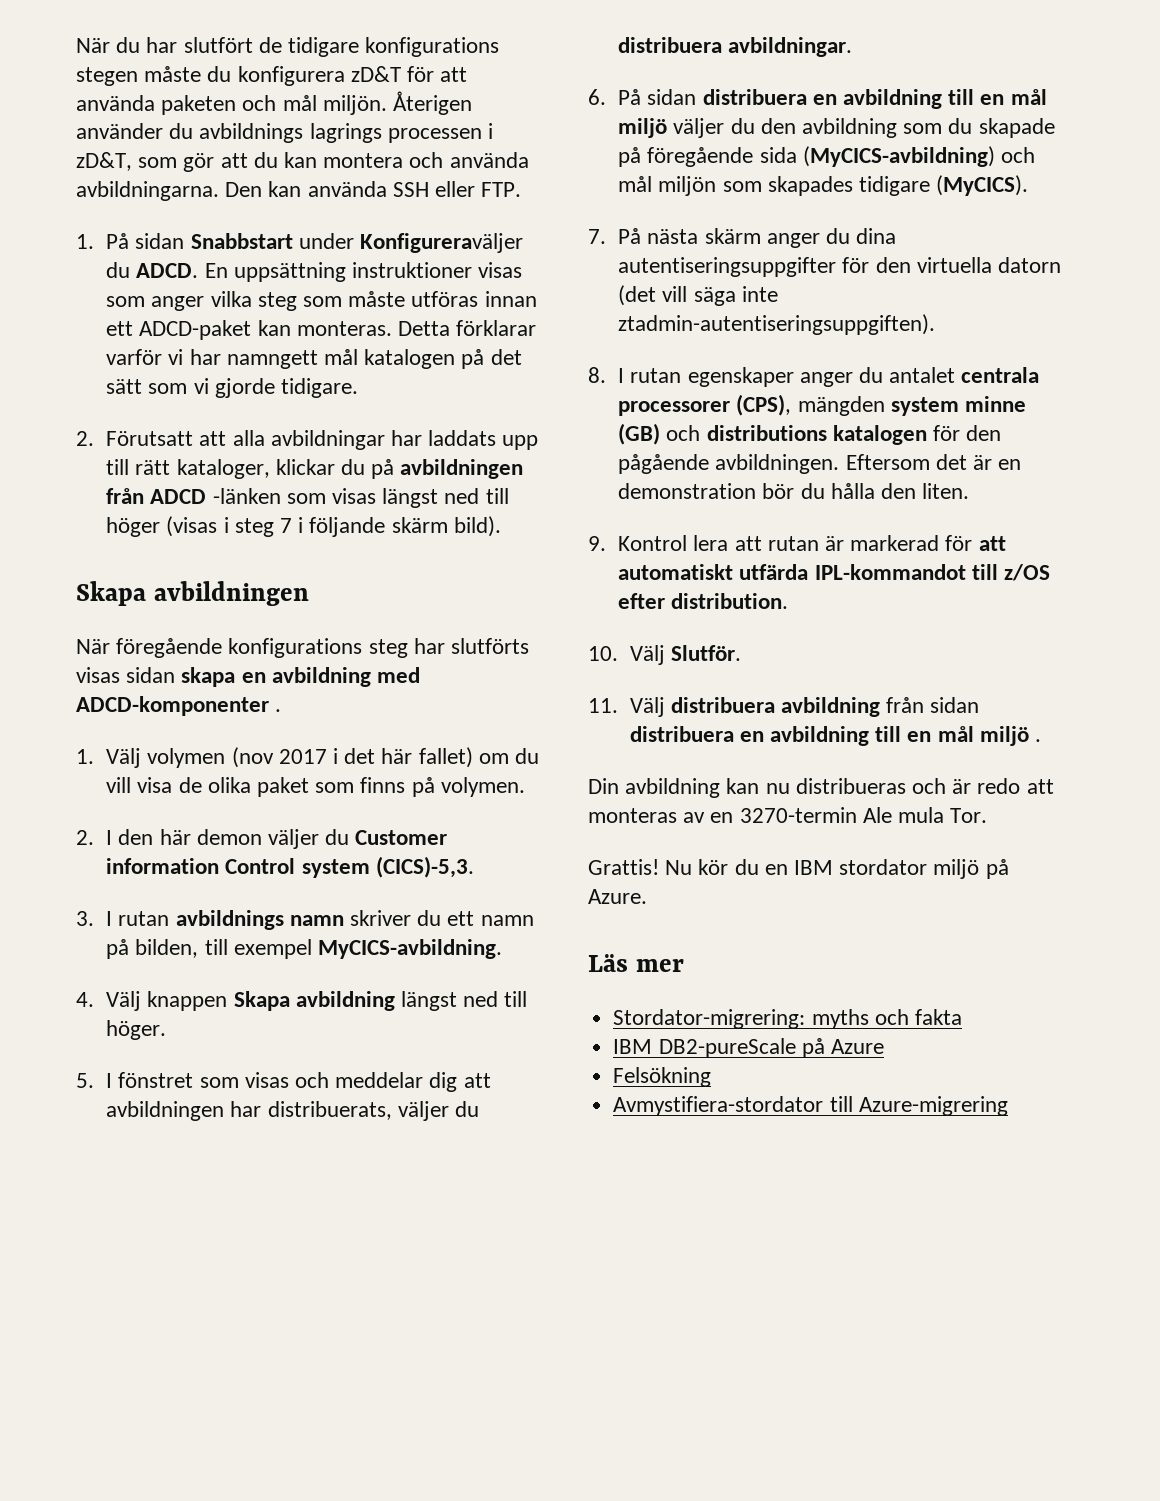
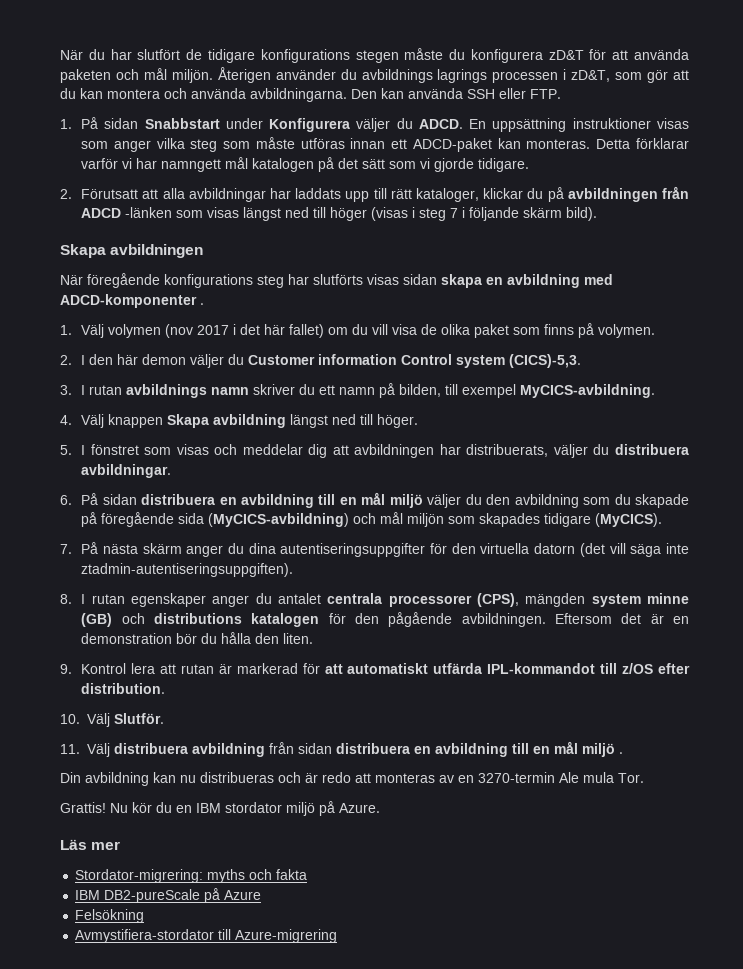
[359,233,523,253] Konfigureraväljer -> [269,118,391,132] Konfigurera väljer

